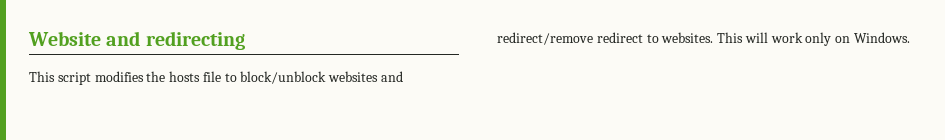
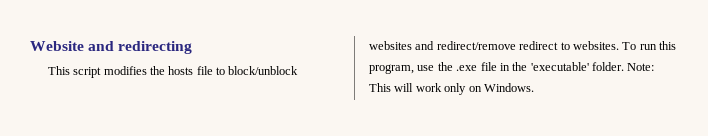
(714, 37) none -> [622,41,676,50] [369,62,655,74] To run this program, use the .exe file in the 'executable' folder. Note:

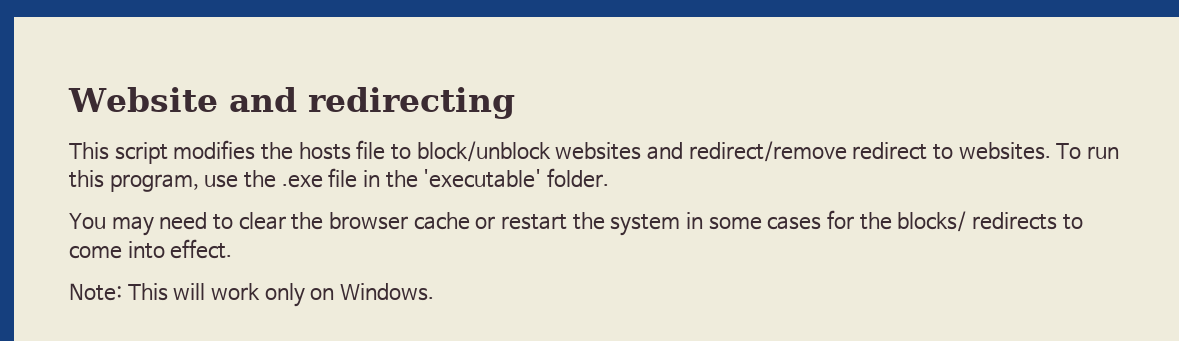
(624, 66) none -> [69,210,1083,236] [69,239,233,259] // You may need to clear the browser cache or restart the system in some cases for the blocks/ redirects to come into effect. //

